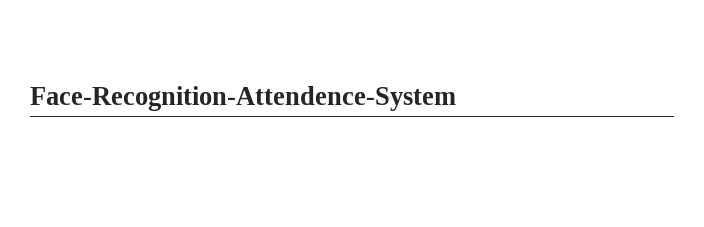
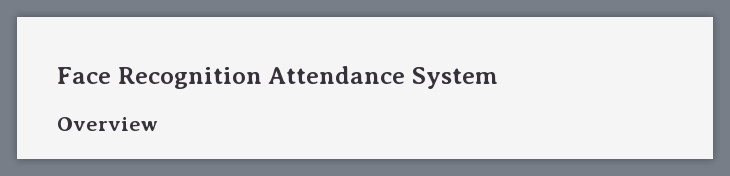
[30,86,456,111] Face-Recognition-Attendence-System -> [57,66,499,89] [57,117,158,131] Face Recognition Attendance System // Overview

